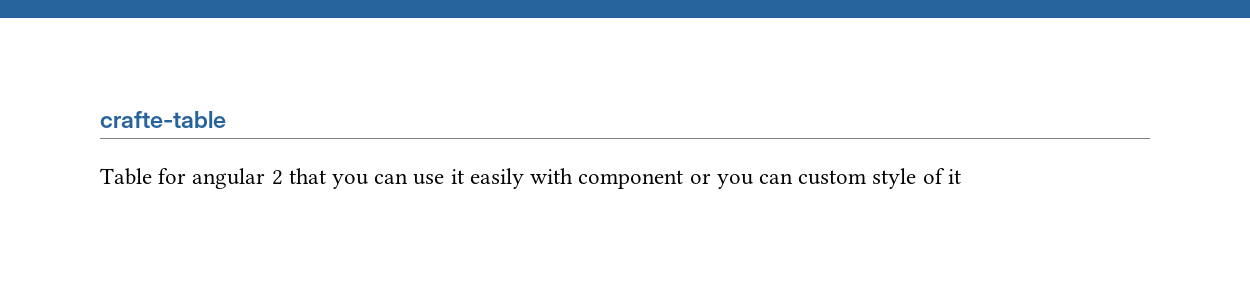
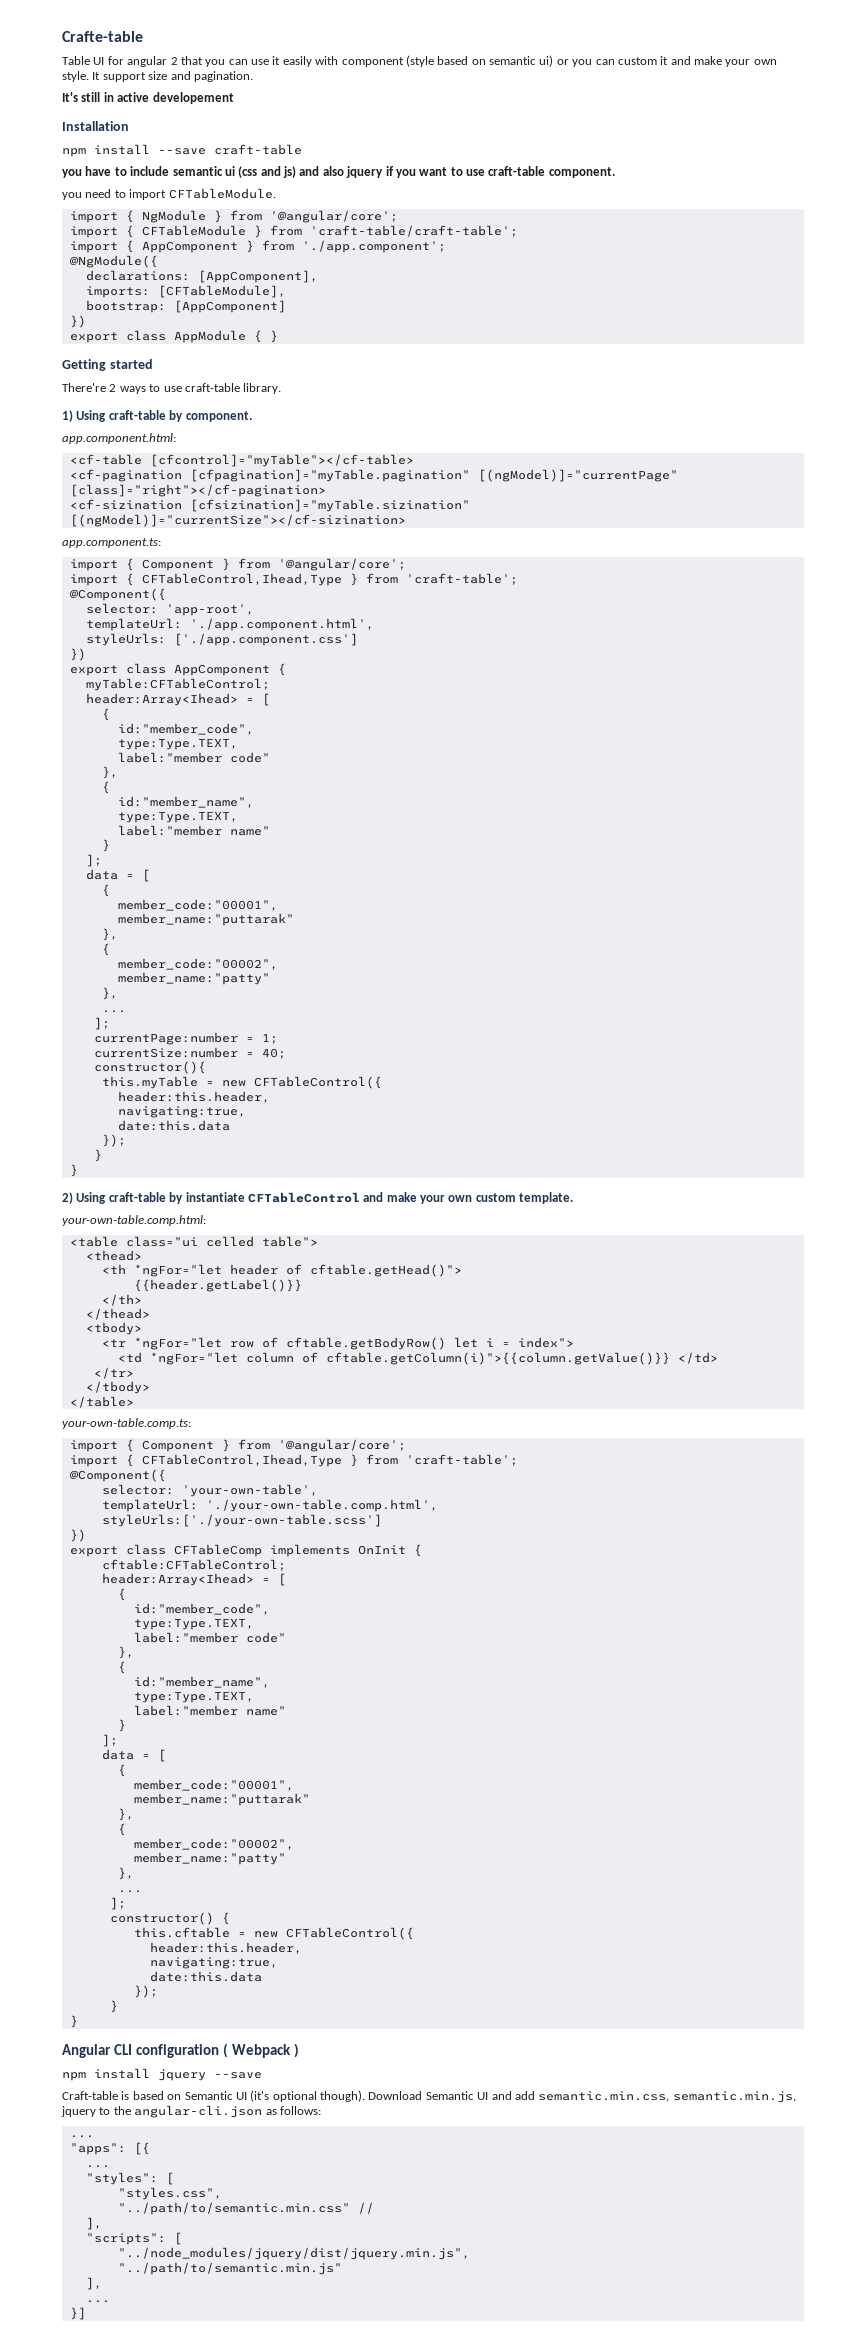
[100,111,226,128] crafte-table -> [62,31,143,42] Crafte-table
(152, 176) none -> [93,57,105,65] UI
[689,168,961,189] or you can custom style of it -> [405,55,777,67] [62,71,253,82] [62,92,234,104] [62,121,129,131] [62,144,302,157] [62,166,615,178] [62,188,276,200] [69,210,398,223] [69,225,518,238] [69,240,446,253] [69,255,158,268] [85,270,318,283] [85,285,286,298] [85,300,286,313] [69,315,86,328] [69,330,278,343] [62,359,153,371] [62,383,282,394] [62,410,252,422] [62,433,176,444] [69,454,414,467] [69,469,678,482] [69,484,326,497] [69,499,470,512] [69,514,406,527] [62,538,161,548] [69,558,406,571] [69,573,518,586] [69,588,166,601] [85,603,254,616] [85,618,374,631] [85,633,358,646] [69,648,86,661] [69,663,286,676] [85,678,270,691] [85,693,270,706] [101,708,110,721] [117,723,254,735] [117,738,238,750] [117,752,270,763] [101,766,118,779] [101,781,110,794] [117,796,254,808] [117,811,238,823] [117,825,270,836] [101,839,110,852] [85,854,102,867] [85,869,150,882] [101,884,110,897] [117,899,278,911] [117,913,294,926] [101,928,118,941] [101,943,110,956] [117,958,278,970] [117,972,270,985] [101,987,118,1000] [101,1010,126,1013] [93,1017,110,1030] [93,1032,278,1045] [93,1047,286,1059] [93,1061,206,1074] [101,1076,382,1089] [117,1091,270,1103] [117,1106,246,1118] [117,1120,230,1131] [101,1134,126,1147] [93,1149,102,1162] [69,1164,78,1177] [62,1192,574,1204] [62,1215,206,1226] [69,1236,318,1247] [85,1250,142,1261] [101,1264,462,1277] [133,1279,302,1292] [101,1294,142,1306] [85,1308,150,1320] [85,1322,142,1335] [101,1337,574,1350] [117,1352,718,1365] [93,1367,134,1379] [85,1381,150,1394] [69,1396,134,1408] [62,1418,191,1429] [69,1439,406,1452] [69,1454,518,1467] [69,1469,166,1482] [101,1484,318,1497] [101,1499,438,1512] [101,1514,382,1527] [69,1529,86,1542] [69,1544,422,1557] [101,1559,286,1571] [101,1573,286,1586] [117,1588,126,1601] [133,1603,270,1615] [133,1618,254,1630] [133,1632,286,1643] [117,1646,134,1659] [117,1661,126,1674] [133,1676,270,1688] [133,1691,254,1703] [133,1705,286,1716] [117,1719,126,1732] [101,1734,118,1747] [101,1749,166,1762] [117,1764,126,1777] [133,1779,294,1791] [133,1793,310,1806] [117,1808,134,1821] [117,1823,126,1836] [133,1838,294,1850] [133,1852,286,1865] [117,1867,134,1880] [117,1890,142,1893] [109,1897,126,1910] [109,1912,230,1925] [133,1927,414,1940] [149,1942,302,1954] [149,1957,278,1969] [149,1971,262,1982] [133,1985,158,1998] [109,2000,118,2013] [69,2015,78,2028] [62,2043,299,2058] [62,2068,262,2081] [62,2090,796,2103] [61,2105,321,2118] [69,2135,94,2138] [69,2142,150,2155] [85,2165,110,2168] [85,2172,174,2185] [117,2187,222,2200] [117,2202,374,2215] [85,2217,102,2230] [85,2232,182,2245] [117,2247,470,2260] [117,2262,342,2275] [85,2277,102,2290] [85,2300,110,2303] [69,2307,86,2320] (style based on semantic ui) or you can custom it and make your own style. It support size and pagination. // It's still in active developement // Installation // npm install --save craft-table // you have to include semantic ui (css and js) and also jquery if you want to use craft-table component. // you need to import CFTableModule. // import { NgModule } from '@angular/core'; // import { CFTableModule } from 'craft-table/craft-table'; // import { AppComponent } from './app.component'; // @NgModule({ // declarations: [AppComponent], // imports: [CFTableModule], // bootstrap: [AppComponent] // }) // export class AppModule { } // Getting started // There're 2 ways to use craft-table library. // 1) Using craft-table by component. // app.component.html: // <cf-table [cfcontrol]="myTable"></cf-table> // <cf-pagination [cfpagination]="myTable.pagination" [(ngModel)]="currentPage" [class]="right"></cf-pagination> // <cf-sizination [cfsizination]="myTable.sizination" [(ngModel)]="currentSize"></cf-sizination> // app.component.ts: // import { Component } from '@angular/core'; // import { CFTableControl,Ihead,Type } from 'craft-table'; // @Component({ // selector: 'app-root', // templateUrl: './app.component.html', // styleUrls: ['./app.component.css'] // }) // export class AppComponent { // myTable:CFTableControl; // header:Array<Ihead> = [ // { // id:"member_code", // type:Type.TEXT, // label:"member code" // }, // { // id:"member_name", // type:Type.TEXT, // label:"member name" // } // ]; // data = [ // { // member_code:"00001", // member_name:"puttarak" // }, // { // member_code:"00002", // member_name:"patty" // }, // ... // ]; // currentPage:number = 1; // currentSize:number = 40; // constructor(){ // this.myTable = new CFTableControl({ // header:this.header, // navigating:true, // date:this.data // }); // } // } // 2) Using craft-table by instantiate CFTableControl and make your own custom template. // your-own-table.comp.html: // <table class="ui celled table"> // <thead> // <th *ngFor="let header of cftable.getHead()"> // {{header.getLabel()}} // </th> // </thead> // <tbody> // <tr *ngFor="let row of cftable.getBodyRow() let i = index"> // <td *ngFor="let column of cftable.getColumn(i)">{{column.getValue()}} </td> // </tr> // </tbody> // </table> // your-own-table.comp.ts: // import { Component } from '@angular/core'; // import { CFTableControl,Ihead,Type } from 'craft-table'; // @Component({ // selector: 'your-own-table', // templateUrl: './your-own-table.comp.html', // styleUrls:['./your-own-table.scss'] // }) // export class CFTableComp implements OnInit { // cftable:CFTableControl; // header:Array<Ihead> = [ // { // id:"member_code", // type:Type.TEXT, // label:"member code" // }, // { // id:"member_name", // type:Type.TEXT, // label:"member name" // } // ]; // data = [ // { // member_code:"00001", // member_name:"puttarak" // }, // { // member_code:"00002", // member_name:"patty" // }, // ... // ]; // constructor() { // this.cftable = new CFTableControl({ // header:this.header, // navigating:true, // date:this.data // }); // } // } // Angular CLI configuration ( Webpack ) // npm install jquery --save // Craft-table is based on Semantic UI (it's optional though). Download Semantic UI and add semantic.min.css, semantic.min.js, jquery to the angular-cli.json as follows: // ... // "apps": [{ // ... // "styles": [ // "styles.css", // "../path/to/semantic.min.css" // // ], // "scripts": [ // "../node_modules/jquery/dist/jquery.min.js", // "../path/to/semantic.min.js" // ], // ... // }]

